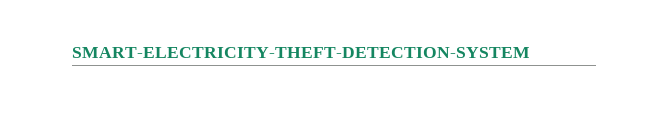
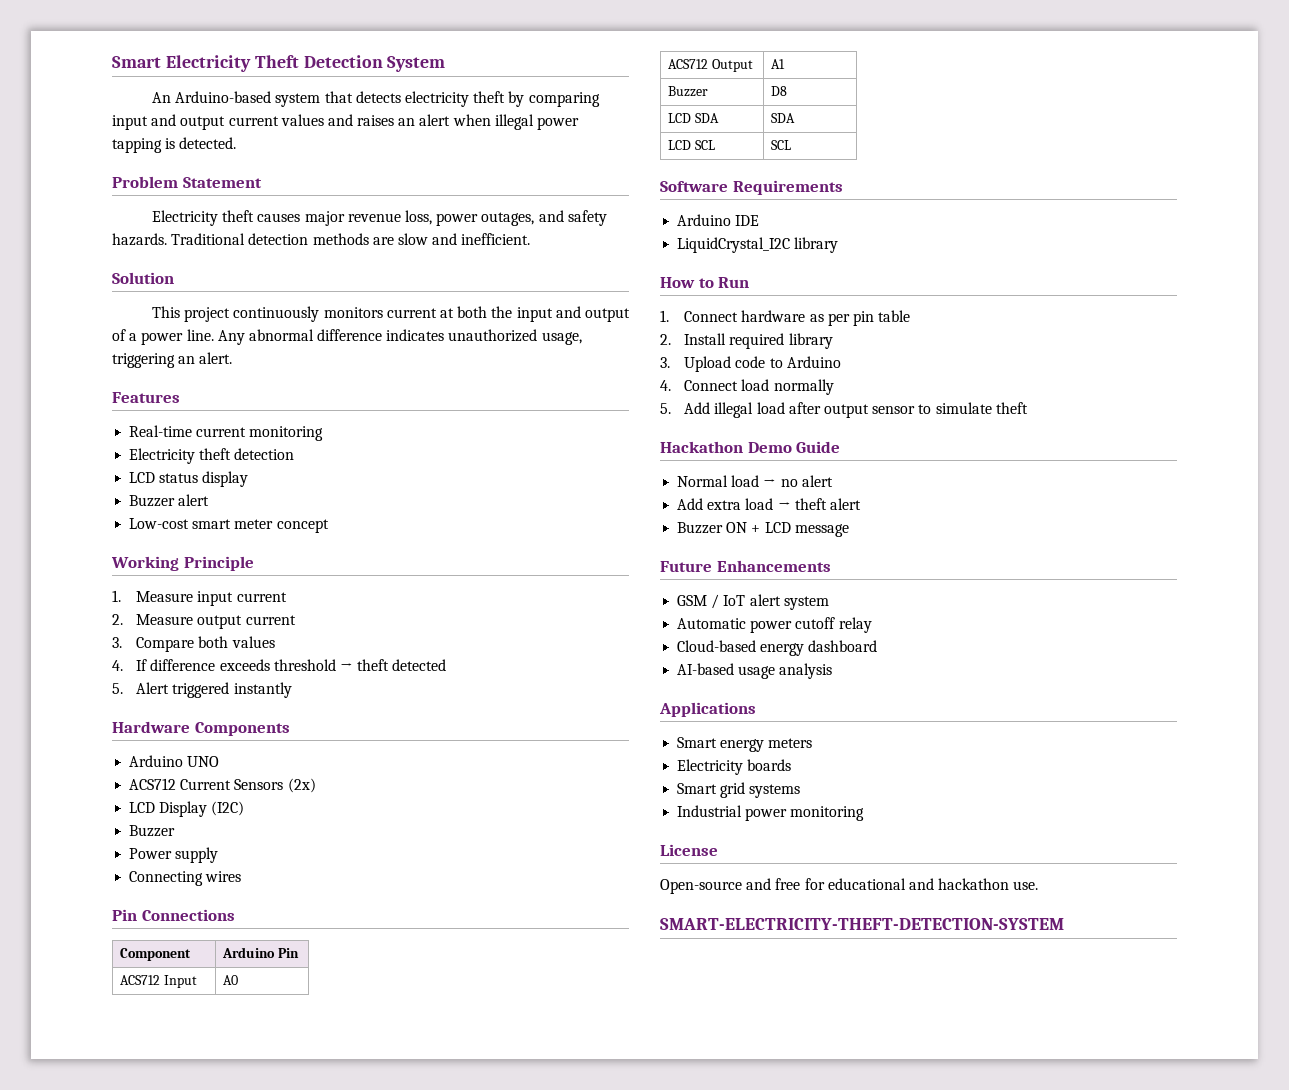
(72, 52) none -> [112,55,446,72] [152,91,600,107] [112,114,580,130] [112,137,237,153] [112,176,262,188] [152,210,607,226] [112,233,531,246] [112,272,174,284] [152,306,630,322] [112,329,582,345] [112,352,233,368] [112,392,180,403] [129,425,324,441] [129,448,295,464] [129,471,249,487] [129,494,210,507] [129,518,329,533] [111,556,254,571] [112,590,287,606] [112,614,296,629] [112,636,275,652] [112,659,447,671] [112,682,292,698] [112,721,290,736] [129,755,220,767] [129,778,316,793] [129,801,245,817] [129,825,176,837] [129,847,219,863] [129,871,242,886] [112,909,235,921] [120,948,192,961] [222,947,300,958] [120,975,198,988] [223,975,239,985] [668,59,754,72] [771,59,786,69] [668,86,709,97] [771,86,788,96] [668,113,720,123] [771,113,796,123] [668,140,716,150] [771,140,792,150] [660,180,843,195] [677,214,760,226] [677,237,839,253] [660,277,750,288] [660,310,911,326] [660,333,833,349] [660,356,841,372] [660,379,834,395] [660,402,1028,418] [660,441,841,453] [677,475,833,487] [677,498,861,510] [677,522,849,537] [660,560,831,572] [677,594,829,610] [677,617,872,633] [677,640,878,656] [677,663,833,679] [659,702,756,717] [677,737,813,752] [677,759,792,775] [677,782,801,798] [677,805,865,821] [660,844,718,856] [660,878,1039,894] Smart Electricity Theft Detection System // An Arduino-based system that detects electricity theft by comparing input and output current values and raises an alert when illegal power tapping is detected. // Problem Statement // Electricity theft causes major revenue loss, power outages, and safety hazards. Traditional detection methods are slow and inefficient. // Solution // This project continuously monitors current at both the input and output of a power line. Any abnormal difference indicates unauthorized usage, triggering an alert. // Features // Real-time current monitoring // Electricity theft detection // LCD status display // Buzzer alert // Low-cost smart meter concept // Working Principle // 1. Measure input current // 2. Measure output current // 3. Compare both values // 4. If difference exceeds threshold → theft detected // 5. Alert triggered instantly // Hardware Components // Arduino UNO // ACS712 Current Sensors (2x) // LCD Display (I2C) // Buzzer // Power supply // Connecting wires // Pin Connections // Component | Arduino Pin // ACS712 Input | A0 // ACS712 Output | A1 // Buzzer | D8 // LCD SDA | SDA // LCD SCL | SCL // Software Requirements // Arduino IDE // LiquidCrystal_I2C library // How to Run // 1. Connect hardware as per pin table // 2. Install required library // 3. Upload code to Arduino // 4. Connect load normally // 5. Add illegal load after output sensor to simulate theft // Hackathon Demo Guide // Normal load → no alert // Add extra load → theft alert // Buzzer ON + LCD message // Future Enhancements // GSM / IoT alert system // Automatic power cutoff relay // Cloud-based energy dashboard // AI-based usage analysis // Applications // Smart energy meters // Electricity boards // Smart grid systems // Industrial power monitoring // License // Open-source and free for educational and hackathon use. //

